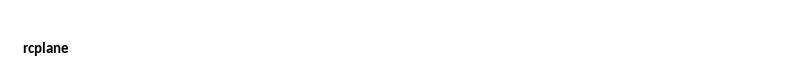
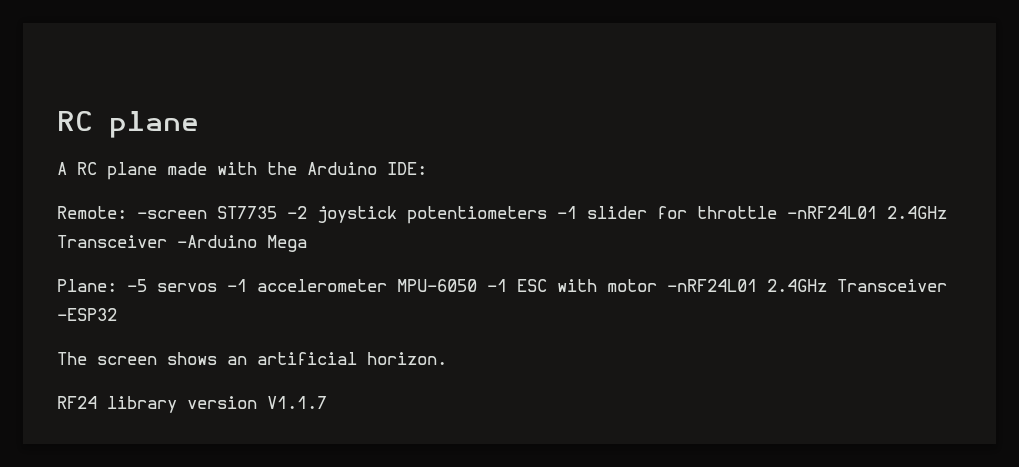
[23,42,69,56] rcplane -> [57,111,199,138] [57,162,427,180] [57,206,947,224] [57,235,307,252] [57,279,947,292] [57,308,117,321] [57,352,447,365] [57,396,327,413] RC plane // A RC plane made with the Arduino IDE: // Remote: -screen ST7735 -2 joystick potentiometers -1 slider for throttle -nRF24L01 2.4GHz Transceiver -Arduino Mega // Plane: -5 servos -1 accelerometer MPU-6050 -1 ESC with motor -nRF24L01 2.4GHz Transceiver -ESP32 // The screen shows an artificial horizon. // RF24 library version V1.1.7

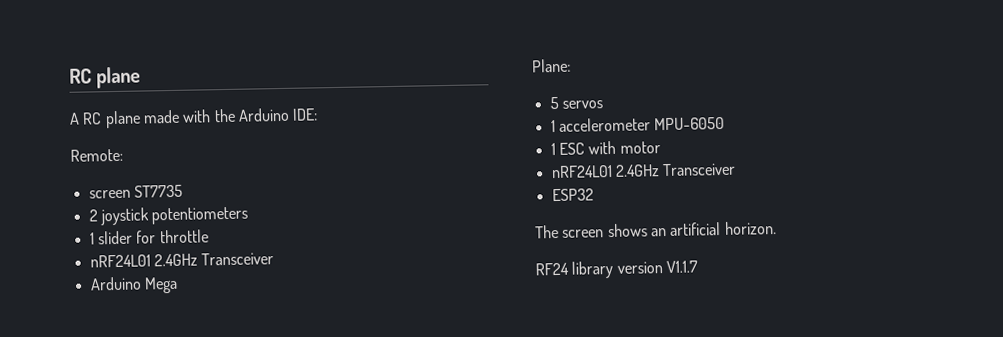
[137,210,207,219] -screen -> [88,189,131,199] // screen
[287,206,307,219] -2 -> [88,209,98,222] // 2
[557,206,577,219] -1 -> [89,232,95,245] // 1
[787,206,947,219] [57,235,257,248] -nRF24L01 2.4GHz Transceiver -Arduino -> [89,252,275,268] [89,276,142,291] // nRF24L01 2.4GHz Transceiver // Arduino
[127,279,147,292] -5 -> [549,96,559,110] // 5
[227,279,247,292] -1 -> [550,120,556,133] // 1
[487,279,507,292] -1 -> [550,143,556,156] // 1
[667,279,947,292] [57,308,117,321] -nRF24L01 2.4GHz Transceiver -ESP32 -> [550,162,737,179] [551,188,594,202] // nRF24L01 2.4GHz Transceiver // ESP32

